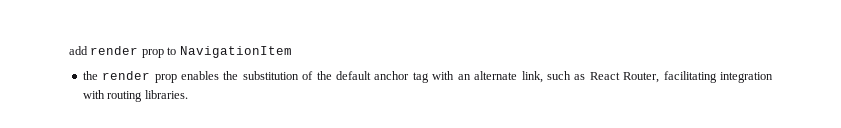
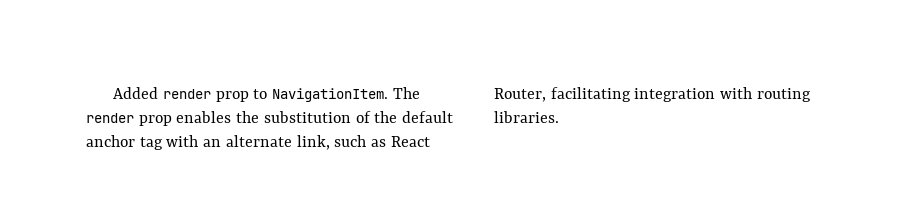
[69,46,88,55] add -> [113,87,159,99] Added
[179,46,292,58] [82,71,98,80] NavigationItem // the -> [272,87,420,102] NavigationItem. The

